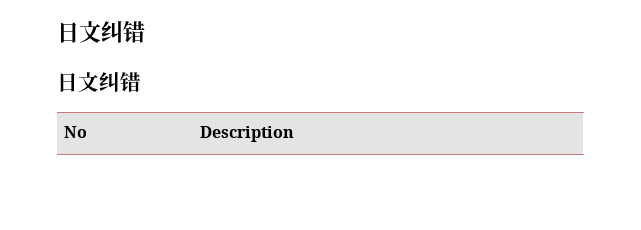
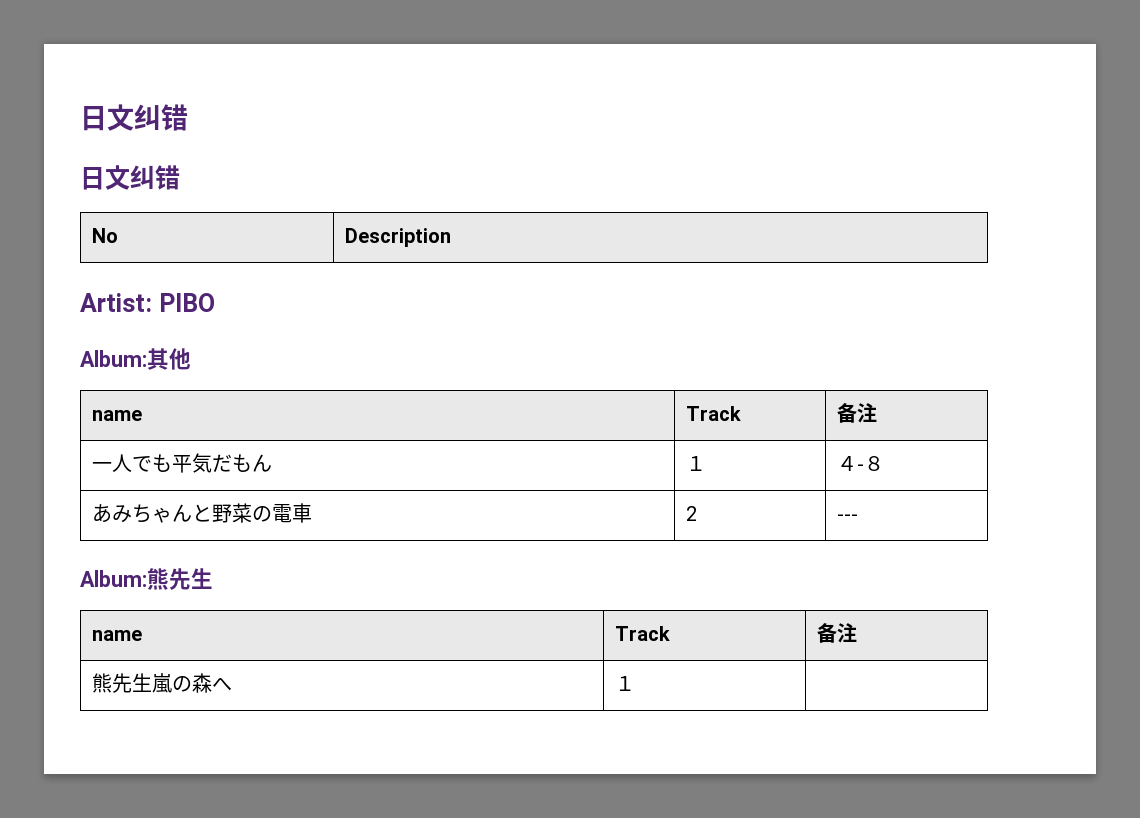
(295, 134) none -> [80,293,215,312] [80,348,191,370] [91,410,142,421] [685,406,741,421] [836,403,877,423] [91,453,272,473] [685,456,706,471] [836,456,884,471] [91,503,312,523] [685,506,697,521] [836,514,858,521] [80,568,213,590] [91,630,142,641] [614,626,670,641] [816,623,857,643] [91,673,232,693] [614,676,635,691] // Artist: PIBO // Album:其他 // name | Track | 备注 // 一人でも平気だもん | １ | ４-８ // あみちゃんと野菜の電車 | 2 | --- // Album:熊先生 // name | Track | 备注 // 熊先生嵐の森へ | １ |

